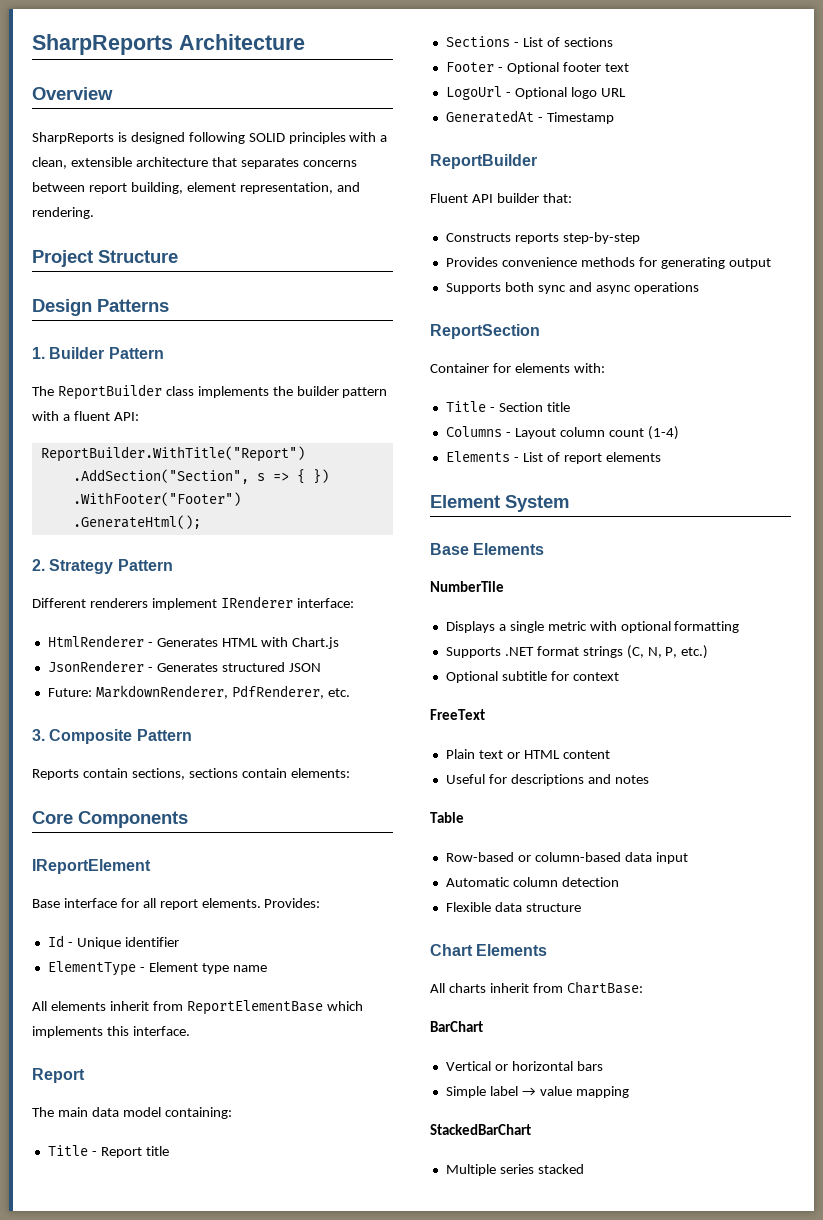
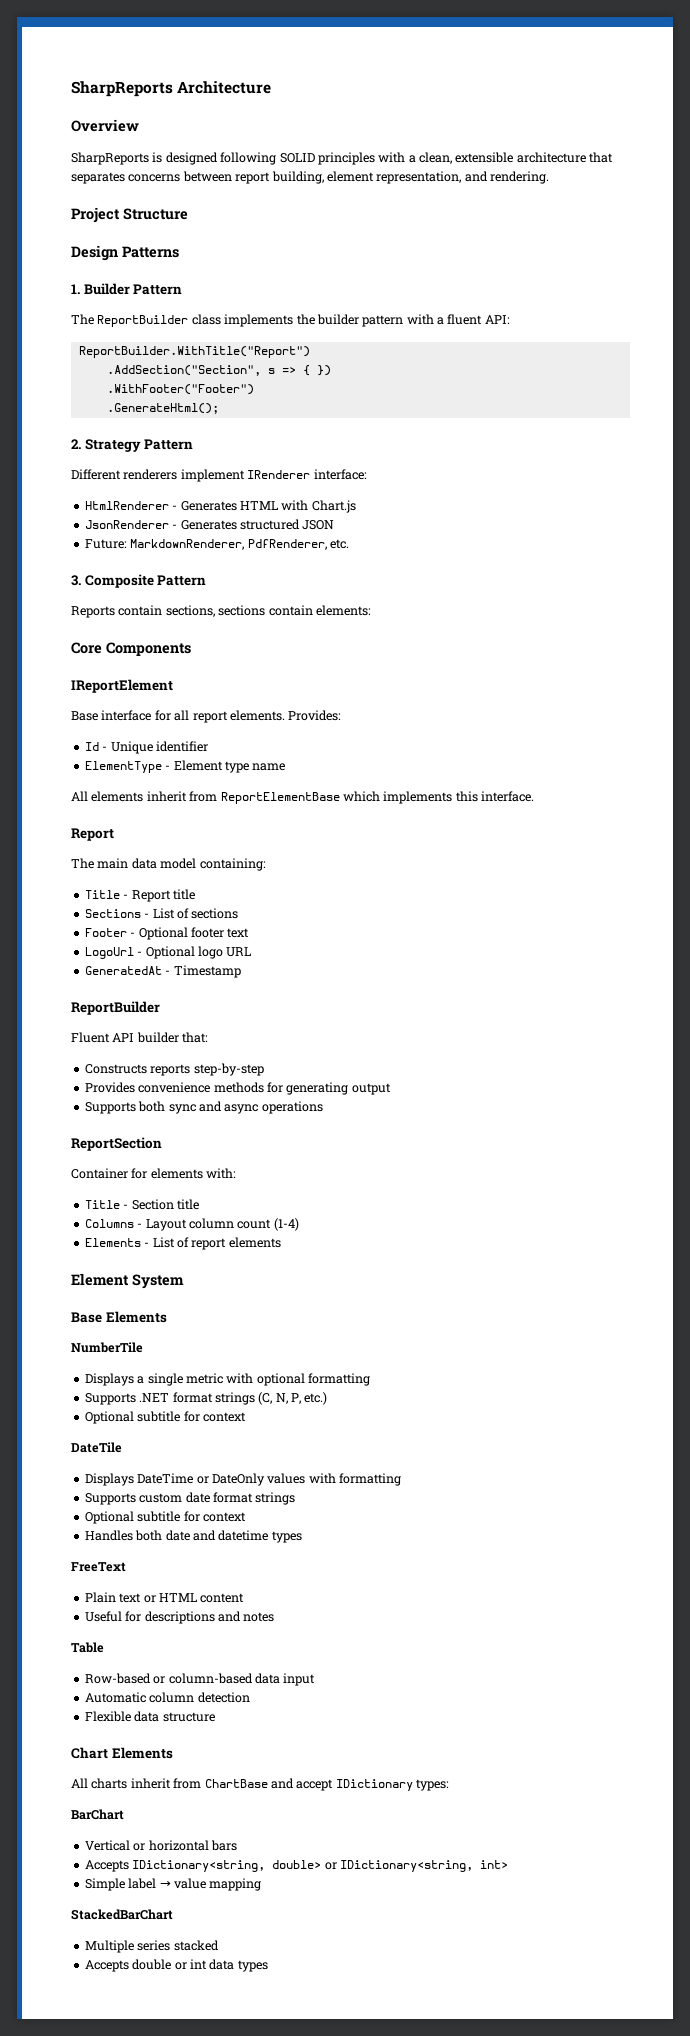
(619, 676) none -> [71,1442,122,1453] [84,1473,401,1486] [84,1492,296,1505] [84,1511,246,1524] [84,1530,302,1543] // DateTile // Displays DateTime or DateOnly values with formatting // Supports custom date format strings // Optional subtitle for context // Handles both date and datetime types
[566,981,643,994] ChartBase: -> [204,1778,449,1791] ChartBase and accept IDictionary types:
(603, 1066) none -> [84,1860,508,1872] // Accepts IDictionary<string, double> or IDictionary<string, int>
(584, 1169) none -> [84,1959,268,1972] // Accepts double or int data types

